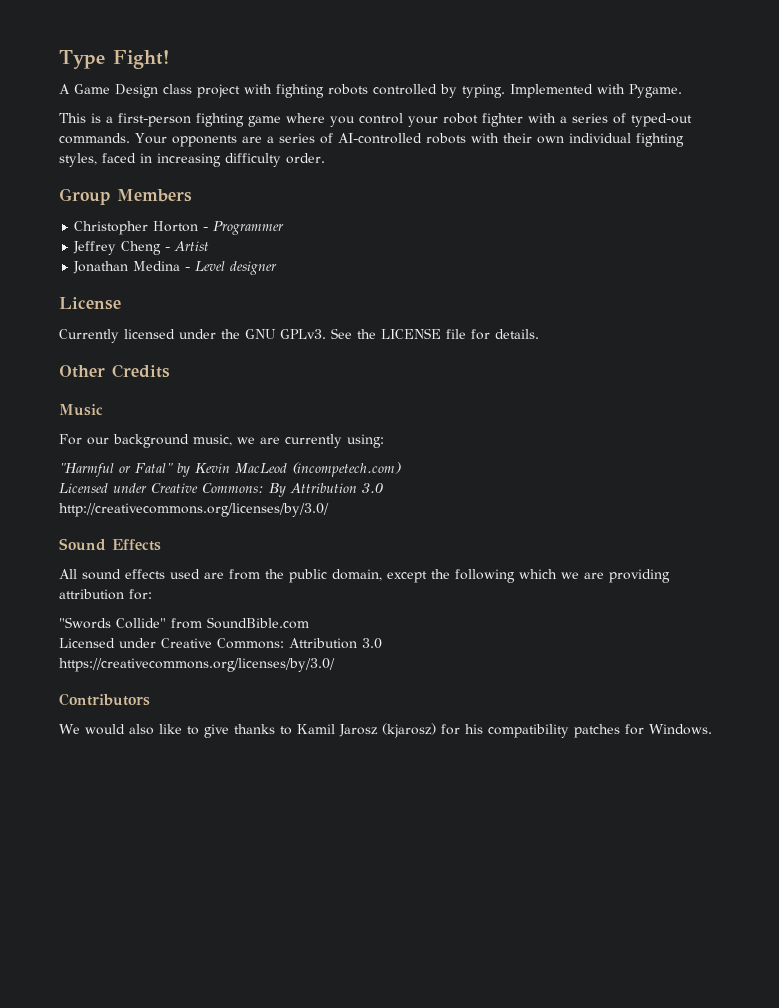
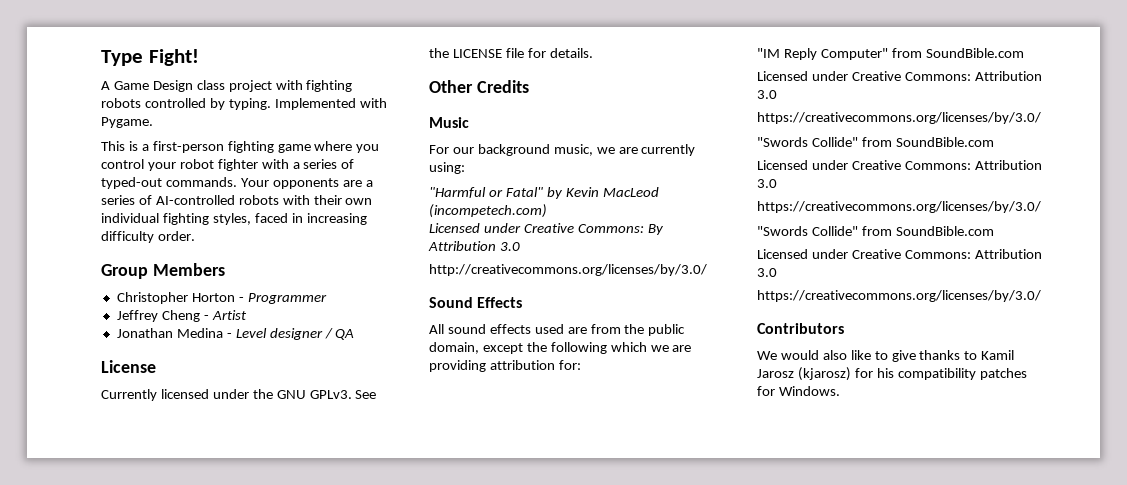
(278, 268) none -> [324,328,355,340] / QA
(152, 594) none -> [757,48,1024,60] [757,71,1042,81] [757,90,777,99] [757,112,1041,124] [757,137,994,147] [757,160,1042,170] [757,179,777,188] [757,201,1041,213] // "IM Reply Computer" from SoundBible.com // Licensed under Creative Commons: Attribution 3.0 // https://creativecommons.org/licenses/by/3.0/ // "Swords Collide" from SoundBible.com // Licensed under Creative Commons: Attribution 3.0 // https://creativecommons.org/licenses/by/3.0/

